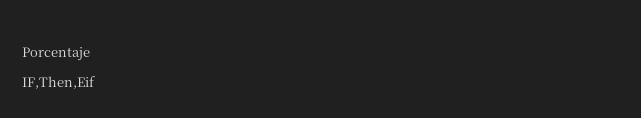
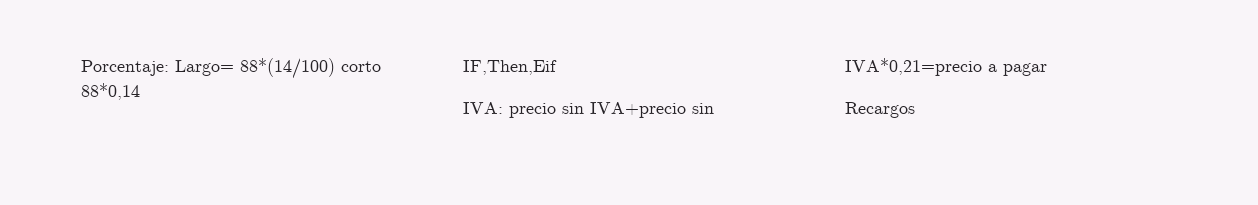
[22,47,90,61] [22,76,95,89] Porcentaje // IF,Then,Eif -> [81,58,381,79] [81,83,140,100] [463,60,557,75] [463,102,714,118] [845,58,1047,76] [845,102,915,118] Porcentaje: Largo= 88*(14/100) corto 88*0,14 // IF,Then,Eif // IVA: precio sin IVA+precio sin IVA*0,21=precio a pagar // Recargos

